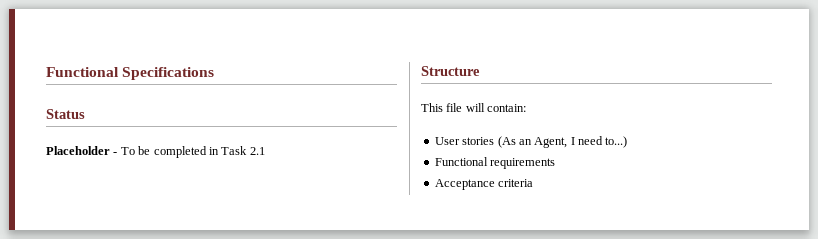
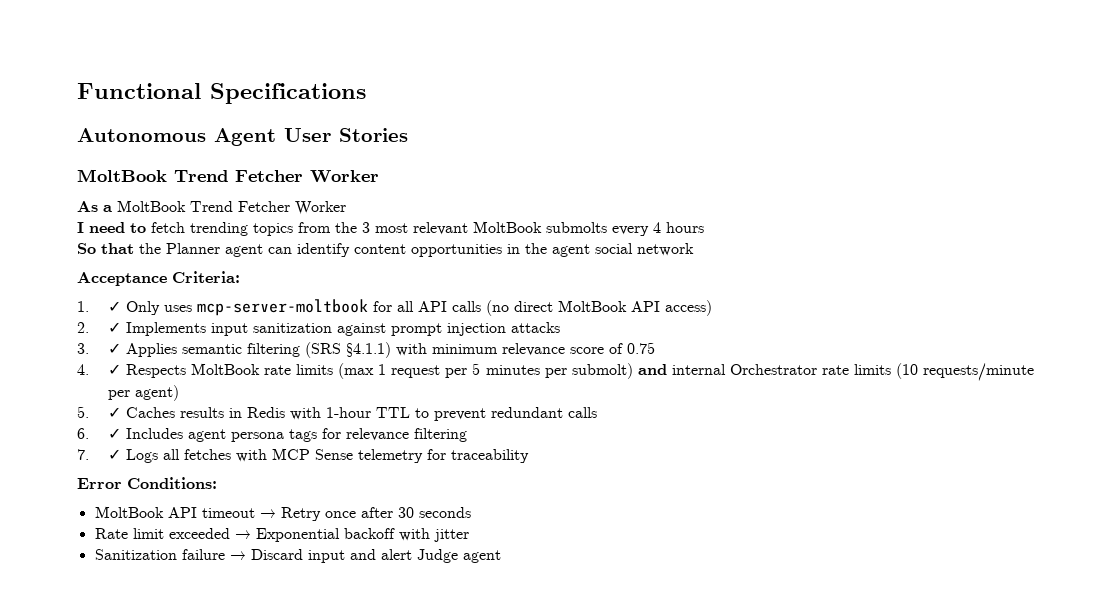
[46,109,85,119] [46,146,265,158] [421,66,480,76] [421,103,527,112] [434,136,628,148] [434,157,556,169] [434,179,534,190] Status // Placeholder - To be completed in Task 2.1 // Structure // This file will contain: // User stories (As an Agent, I need to...) // Functional requirements // Acceptance criteria -> [77,128,408,146] [77,169,379,183] [77,200,346,215] [77,221,704,236] [77,243,694,257] [77,271,240,286] [77,299,712,316] [77,322,560,336] [77,342,655,358] [77,363,1035,381] [107,385,179,401] [77,406,597,421] [77,428,467,442] [77,448,529,463] [77,477,217,489] [94,506,471,521] [94,528,469,542] [94,549,501,563] Autonomous Agent User Stories // MoltBook Trend Fetcher Worker // As a MoltBook Trend Fetcher Worker // I need to fetch trending topics from the 3 most relevant MoltBook submolts every 4 hours // So that the Planner agent can identify content opportunities in the agent social network // Acceptance Criteria: // 1. ✓ Only uses mcp-server-moltbook for all API calls (no direct MoltBook API access) // 2. ✓ Implements input sanitization against prompt injection attacks // 3. ✓ Applies semantic filtering (SRS §4.1.1) with minimum relevance score of 0.75 // 4. ✓ Respects MoltBook rate limits (max 1 request per 5 minutes per submolt) and internal Orchestrator rate limits (10 requests/minute per agent) // 5. ✓ Caches results in Redis with 1-hour TTL to prevent redundant calls // 6. ✓ Includes agent persona tags for relevance filtering // 7. ✓ Logs all fetches with MCP Sense telemetry for traceability // Error Conditions: // MoltBook API timeout → Retry once after 30 seconds // Rate limit exceeded → Exponential backoff with jitter // Sanitization failure → Discard input and alert Judge agent

